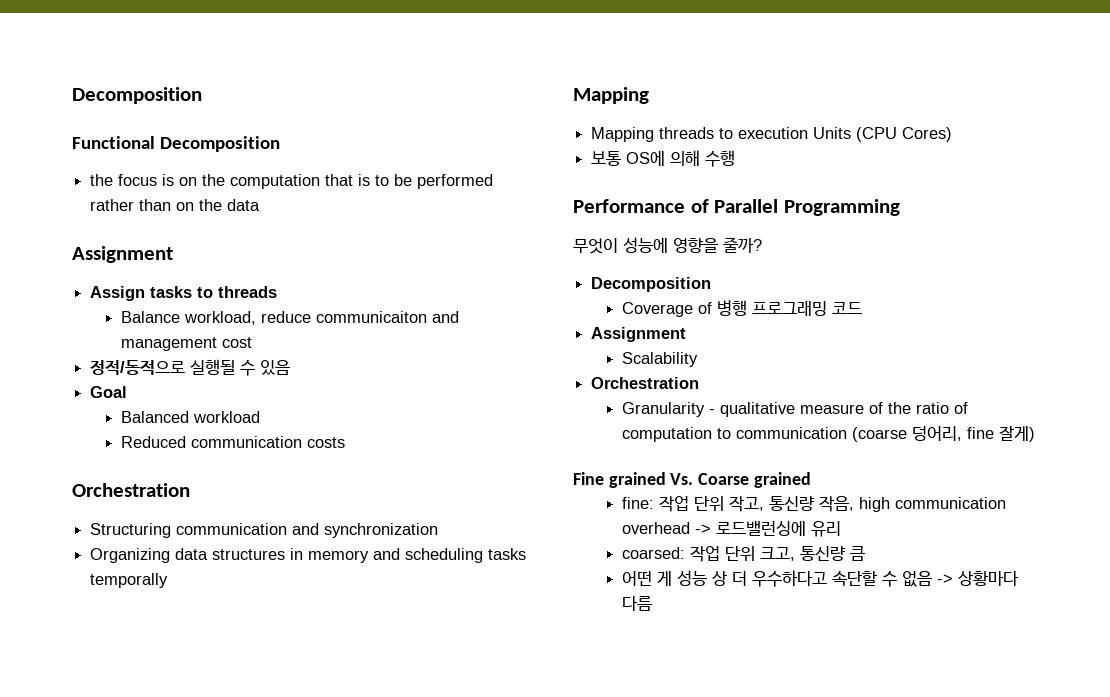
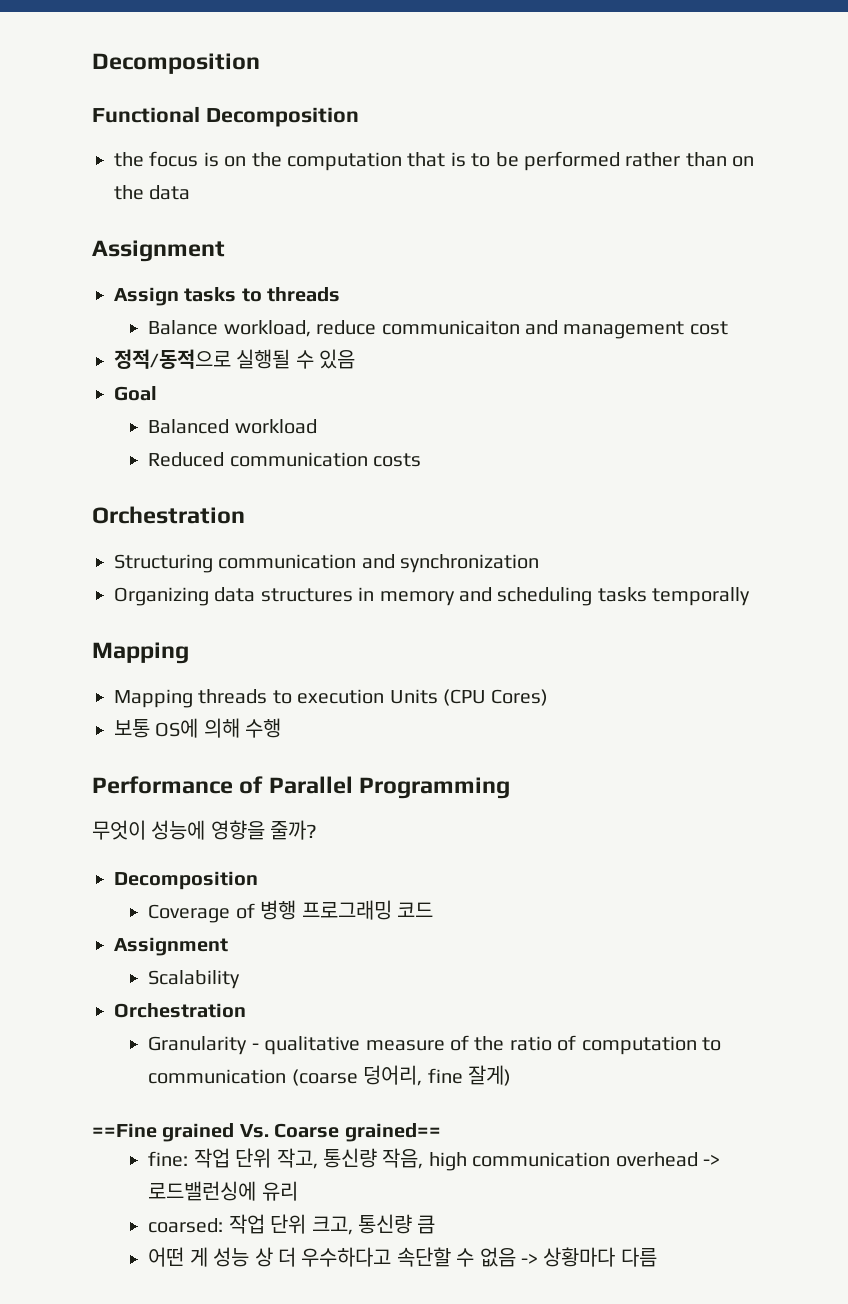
[573,472,604,485] Fine -> [92,1123,157,1138] ==Fine
[753,472,811,488] grained -> [344,1123,441,1142] grained==

